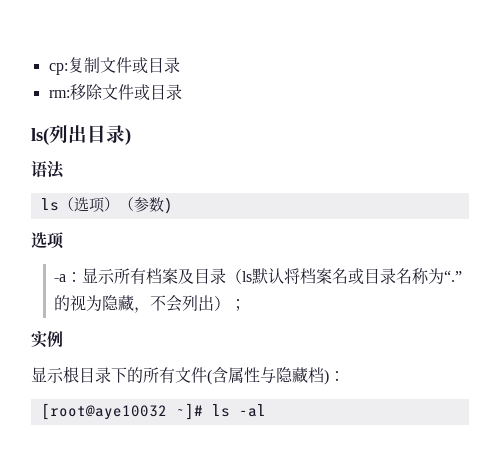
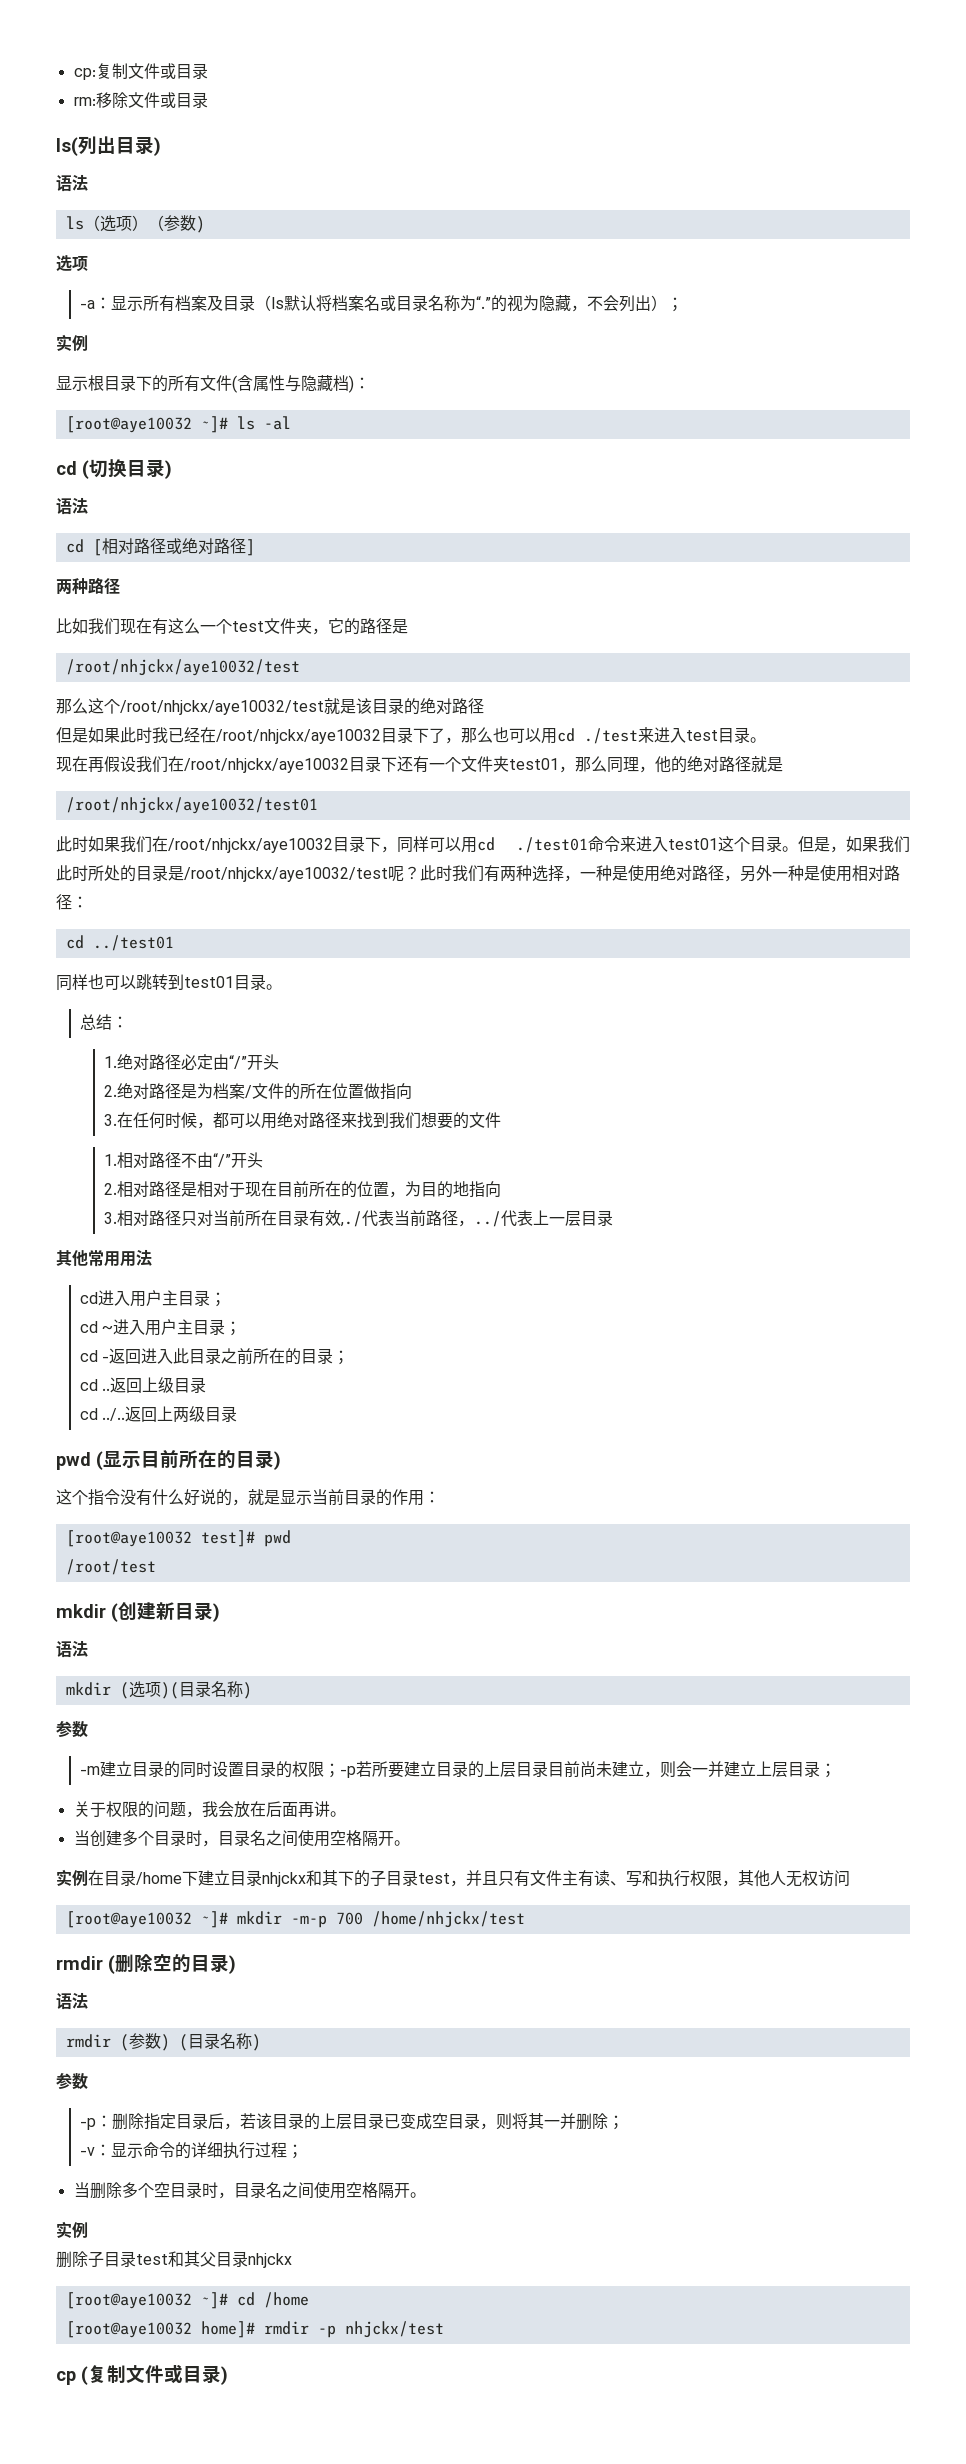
(266, 410) none -> [56,459,172,479] [56,497,88,515] [65,538,255,556] [56,577,120,595] [56,618,408,635] [65,659,300,676] [56,698,484,715] [56,727,766,744] [56,756,783,773] [65,797,318,814] [56,836,910,853] [56,865,900,882] [56,894,88,910] [65,935,174,951] [56,974,282,991] [79,1014,128,1030] [103,1054,279,1070] [103,1083,412,1100] [103,1112,501,1129] [103,1152,263,1168] [103,1181,501,1198] [103,1210,613,1227] [56,1249,152,1267] [79,1290,226,1307] [79,1319,242,1336] [79,1348,350,1365] [79,1377,207,1393] [79,1406,238,1422] [56,1450,281,1470] [56,1489,440,1506] [65,1530,291,1547] [65,1559,156,1575] [56,1602,220,1622] [56,1640,88,1658] [65,1681,252,1699] [56,1721,88,1738] [79,1761,836,1778] [73,1801,346,1818] [73,1830,410,1847] [56,1869,850,1887] [65,1911,525,1928] [56,1954,236,1974] [56,1992,88,2010] [65,2033,261,2051] [56,2073,88,2090] [79,2113,624,2130] [79,2142,303,2159] [73,2182,426,2199] [56,2221,88,2238] [56,2251,292,2268] [65,2292,309,2309] [65,2321,444,2338] [56,2364,228,2385] // cd (切换目录) // 语法 // cd [相对路径或绝对路径] // 两种路径 // 比如我们现在有这么一个test文件夹，它的路径是 // /root/nhjckx/aye10032/test // 那么这个/root/nhjckx/aye10032/test就是该目录的绝对路径 // 但是如果此时我已经在/root/nhjckx/aye10032目录下了，那么也可以用cd ./test来进入test目录。 // 现在再假设我们在/root/nhjckx/aye10032目录下还有一个文件夹test01，那么同理，他的绝对路径就是 // /root/nhjckx/aye10032/test01 // 此时如果我们在/root/nhjckx/aye10032目录下，同样可以用cd ./test01命令来进入test01这个目录。但是，如果我们此时所处的目录是/root/nhjckx/aye10032/test呢？此时我们有两种选择，一种是使用绝对路径，另外一种是使用相对路径： // cd ../test01 // 同样也可以跳转到test01目录。 // 总结： // 1.绝对路径必定由“/”开头 // 2.绝对路径是为档案/文件的所在位置做指向 // 3.在任何时候，都可以用绝对路径来找到我们想要的文件 // 1.相对路径不由“/”开头 // 2.相对路径是相对于现在目前所在的位置，为目的地指向 // 3.相对路径只对当前所在目录有效,./代表当前路径，../代表上一层目录 // 其他常用用法 // cd进入用户主目录； // cd ~进入用户主目录； // cd -返回进入此目录之前所在的目录； // cd ..返回上级目录 // cd ../..返回上两级目录 // pwd (显示目前所在的目录) // 这个指令没有什么好说的，就是显示当前目录的作用： // [root@aye10032 test]# pwd // /root/test // mkdir (创建新目录) // 语法 // mkdir (选项)(目录名称) // 参数 // -m建立目录的同时设置目录的权限；-p若所要建立目录的上层目录目前尚未建立，则会一并建立上层目录； // 关于权限的问题，我会放在后面再讲。 // 当创建多个目录时，目录名之间使用空格隔开。 // 实例在目录/home下建立目录nhjckx和其下的子目录test，并且只有文件主有读、写和执行权限，其他人无权访问 // [root@aye10032 ~]# mkdir -m-p 700 /home/nhjckx/test // rmdir (删除空的目录) // 语法 // rmdir (参数) (目录名称) // 参数 // -p：删除指定目录后，若该目录的上层目录已变成空目录，则将其一并删除； // -v：显示命令的详细执行过程； // 当删除多个空目录时，目录名之间使用空格隔开。 // 实例 // 删除子目录test和其父目录nhjckx // [root@aye10032 ~]# cd /home // [root@aye10032 home]# rmdir -p nhjckx/test // cp (复制文件或目录)

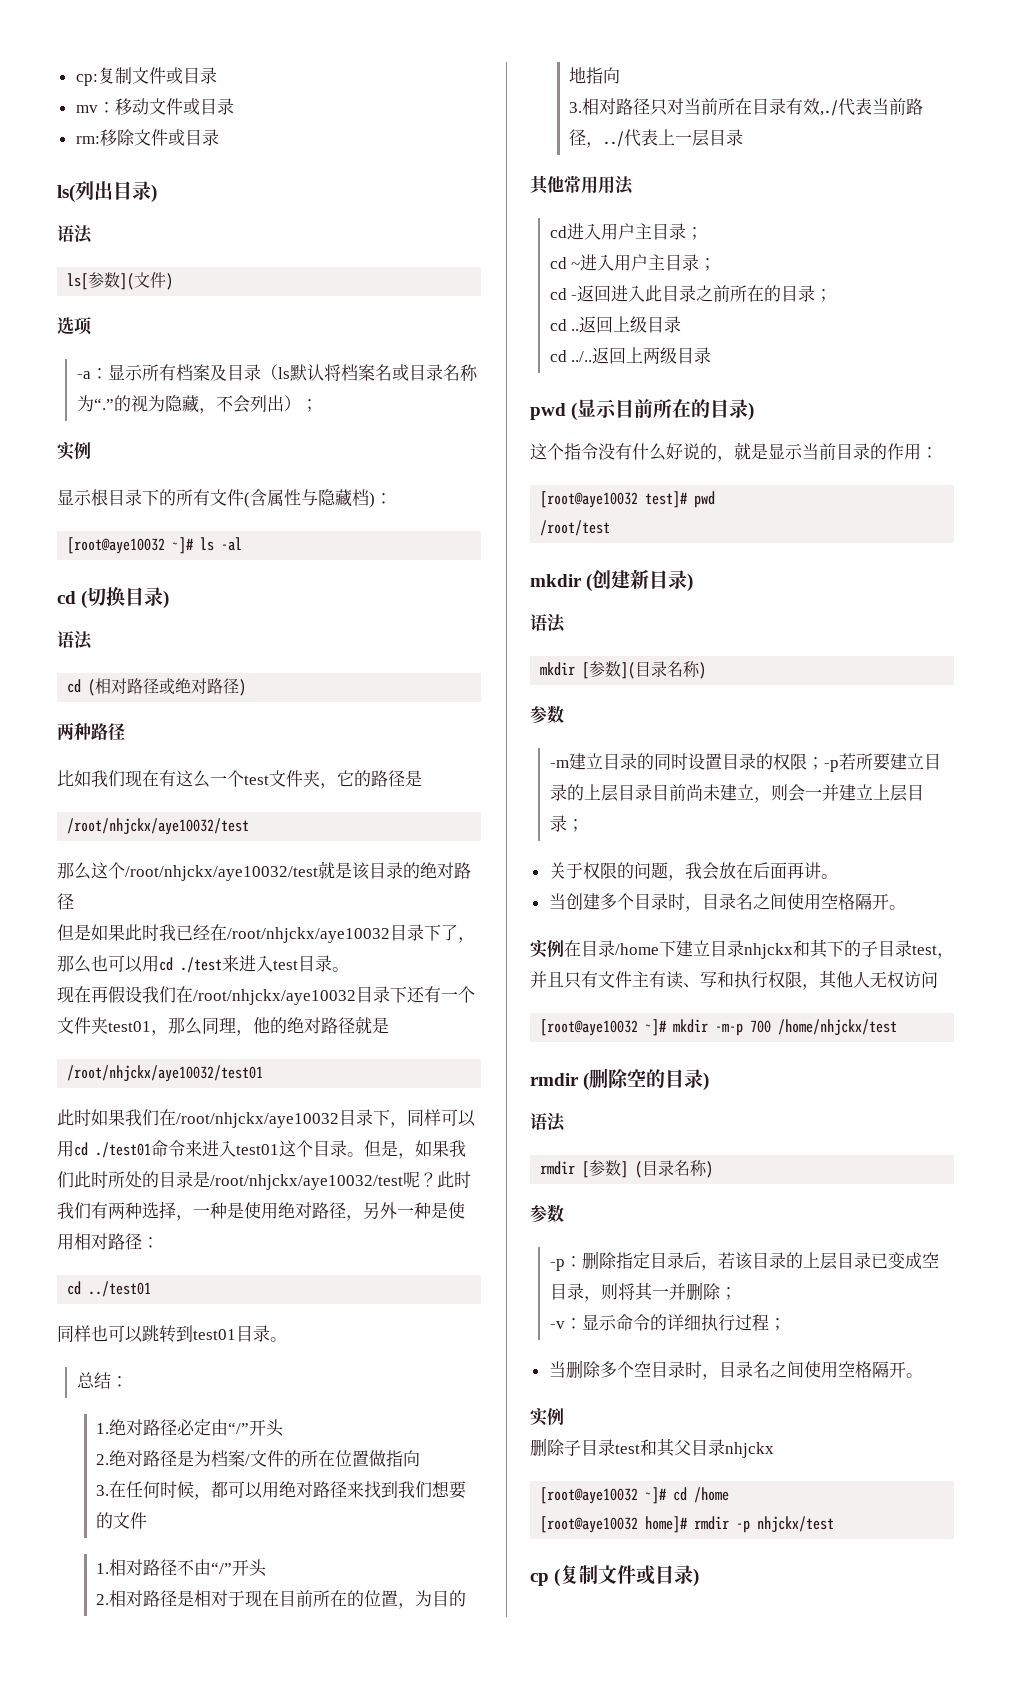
(208, 71) none -> [75,98,234,115] // mv：移动文件或目录
[65,215,196,232] ls（选项）（参数 -> [67,272,167,290] ls[参数](文件
[92,539,102,556] [ -> [88,679,96,696] (
[245,539,255,556] ] -> [239,679,247,696] )
[119,1681,179,1699] (选项)( -> [582,661,636,679] [参数](
[119,2033,170,2051] (参数) -> [582,1160,629,1178] [参数]

